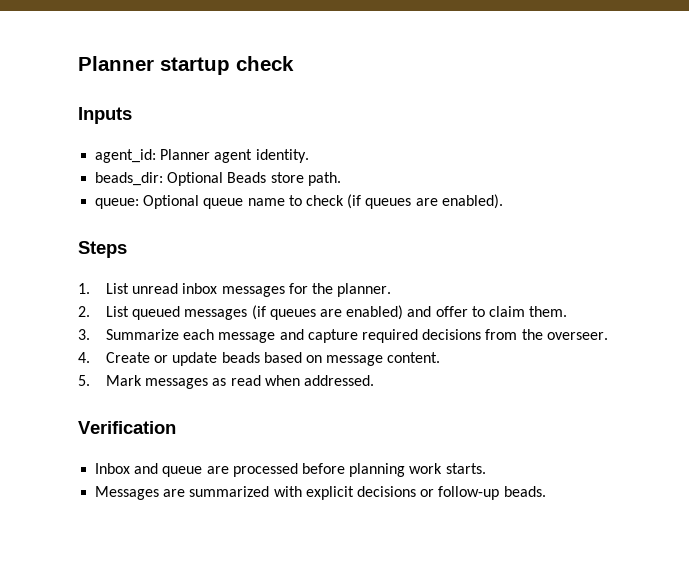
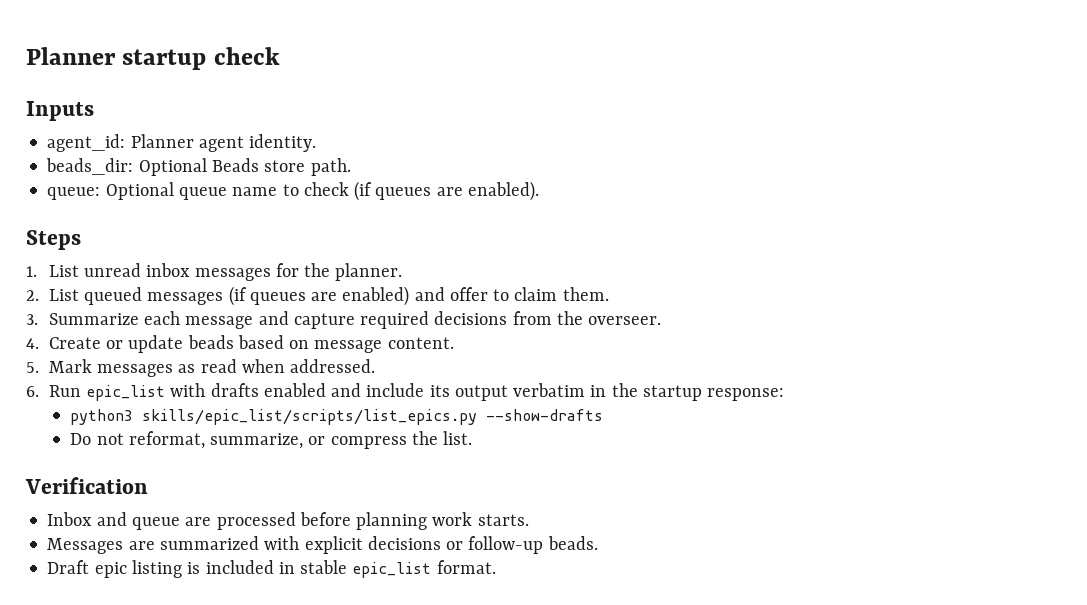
(375, 380) none -> [26,383,785,401] [70,409,604,425] [70,431,473,449] // 6. Run epic_list with drafts enabled and include its output verbatim in the startup response: // python3 skills/epic_list/scripts/list_epics.py --show-drafts // Do not reformat, summarize, or compress the list.
(546, 491) none -> [47,560,496,578] // Draft epic listing is included in stable epic_list format.

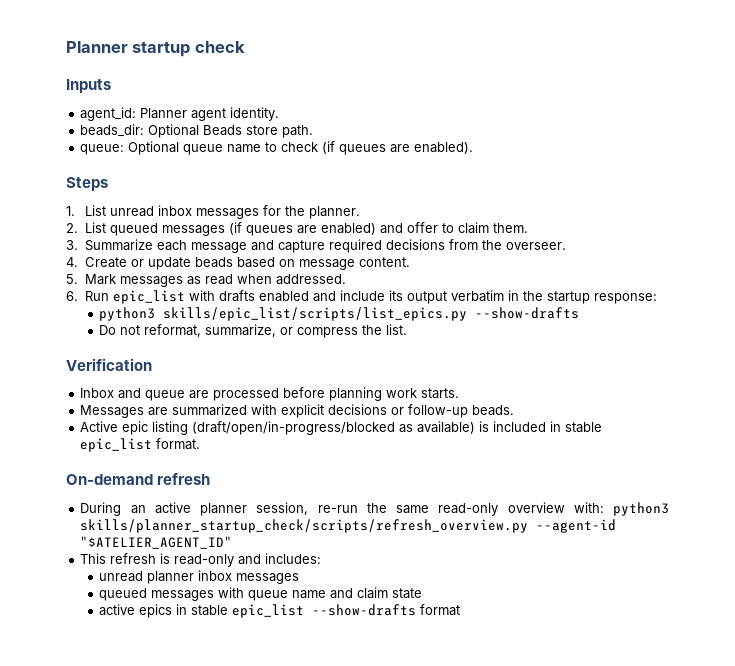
[47,560,90,574] Draft -> [80,421,119,432] Active
(182, 569) none -> [192,421,476,435] (draft/open/in-progress/blocked as available)
(496, 567) none -> [66,473,211,485] [80,502,669,516] [80,519,617,533] [80,536,233,549] [80,553,322,567] [99,570,300,584] [99,587,423,601] [99,604,461,618] // On-demand refresh // During an active planner session, re-run the same read-only overview with: python3 skills/planner_startup_check/scripts/refresh_overview.py --agent-id "$ATELIER_AGENT_ID" // This refresh is read-only and includes: // unread planner inbox messages // queued messages with queue name and claim state // active epics in stable epic_list --show-drafts format

